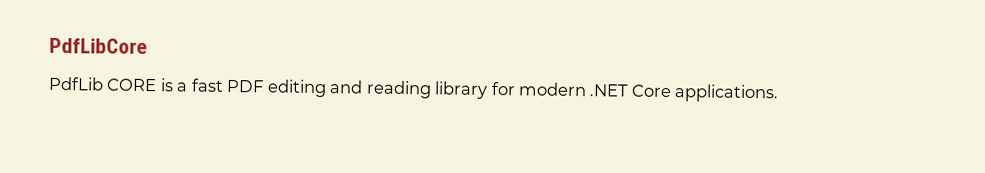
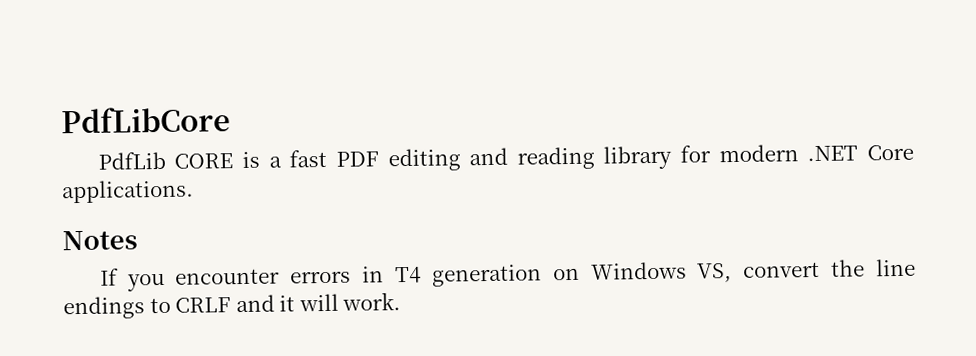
(780, 93) none -> [62,230,138,251] [99,258,917,292] [63,292,402,320] // Notes // If you encounter errors in T4 generation on Windows VS, convert the line endings to CRLF and it will work.

